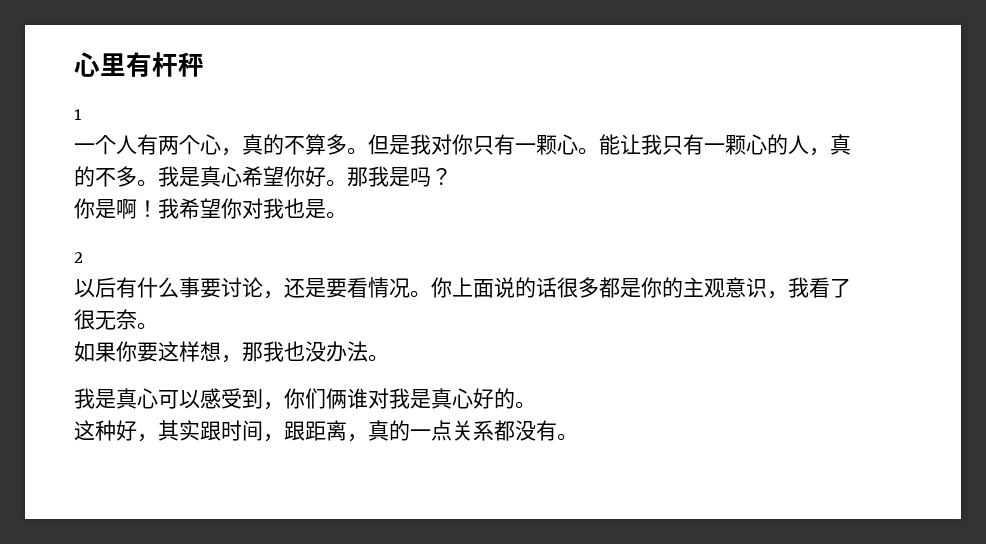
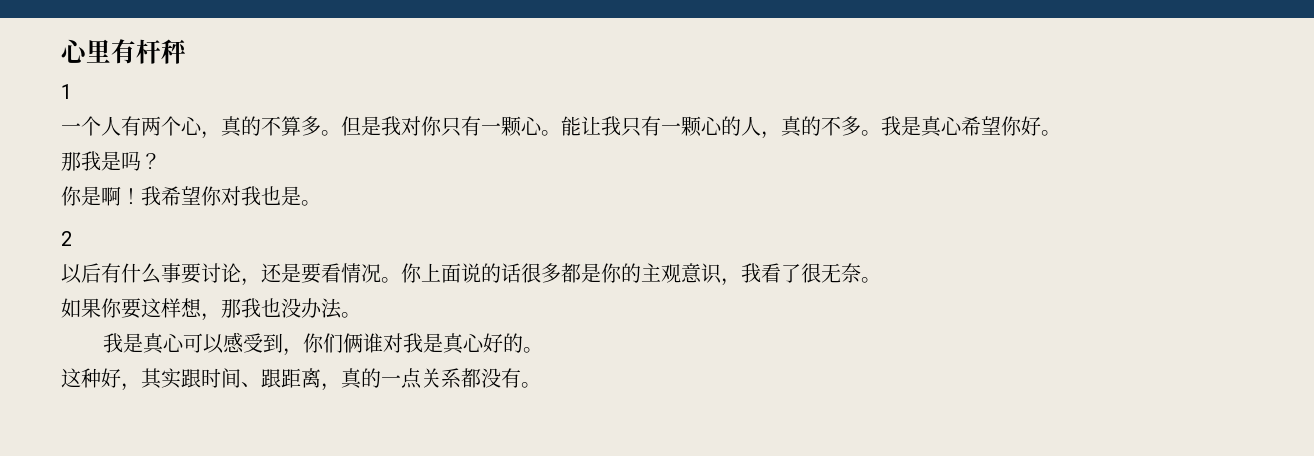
(347, 183) none -> (1061, 133) //
[263,434,284,442] ， -> [241,382,261,387] 、

